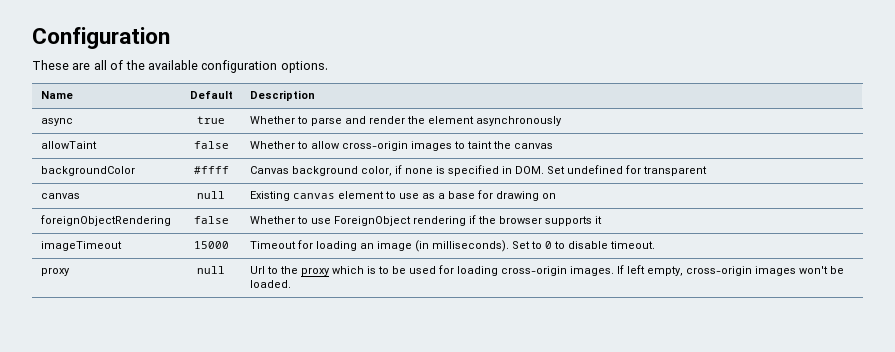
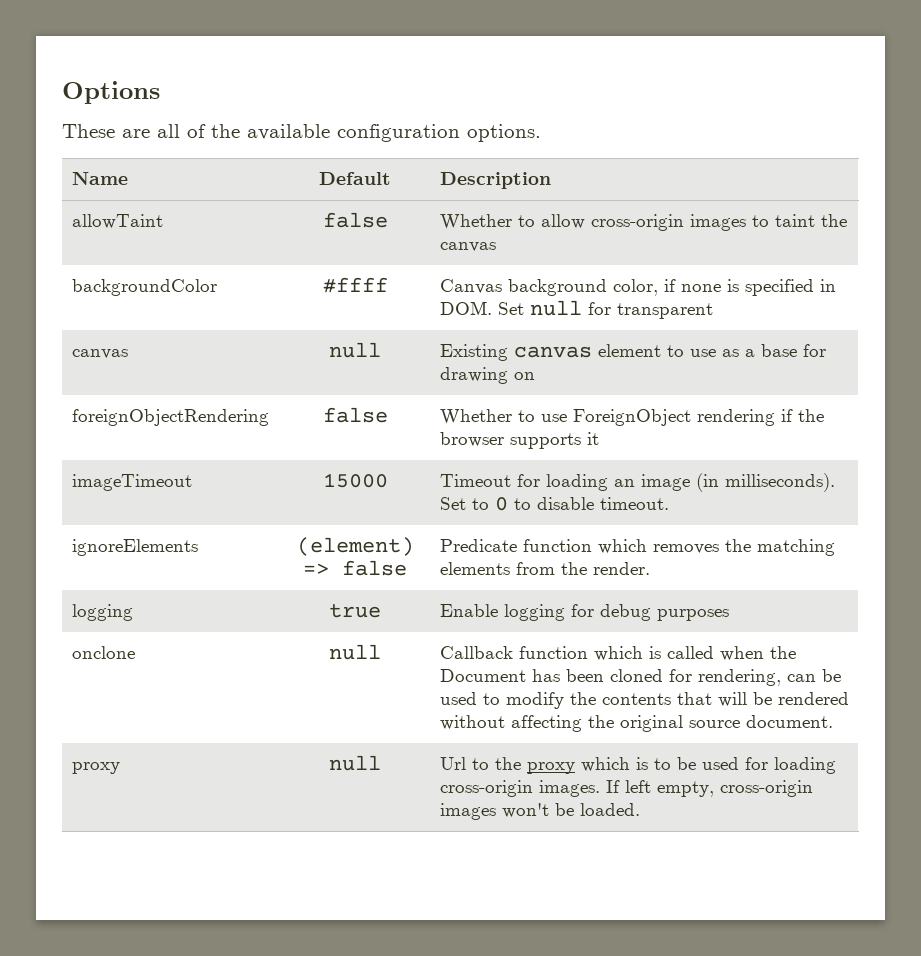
[32,27,170,49] Configuration -> [62,81,160,104] Options
[40,118,73,126] [197,116,225,124] [249,116,562,126] // async | true | Whether to parse and render the element asynchronously -> (551, 180) none
[566,165,623,174] undefined -> [529,300,582,316] null
(655, 245) none -> [71,539,198,556] [296,537,414,556] [303,560,407,576] [439,539,835,556] [439,562,650,575] [71,604,133,621] [329,604,381,618] [439,604,729,621] [71,646,135,659] [329,644,381,660] [439,646,796,661] [439,669,841,686] [439,692,849,709] [439,715,833,732] // ignoreElements | (element) => false | Predicate function which removes the matching elements from the render. // logging | true | Enable logging for debug purposes // onclone | null | Callback function which is called when the Document has been cloned for rendering, can be used to modify the contents that will be rendered without affecting the original source document.

